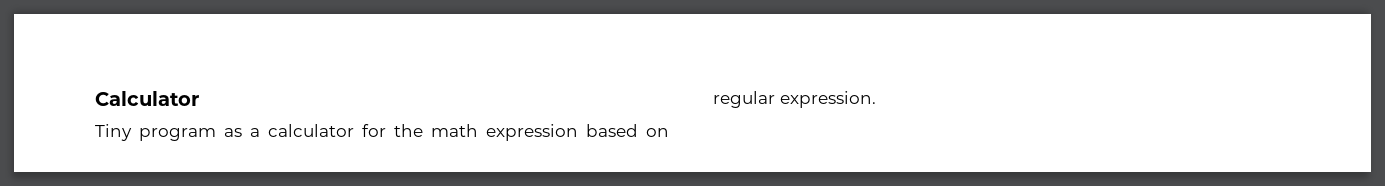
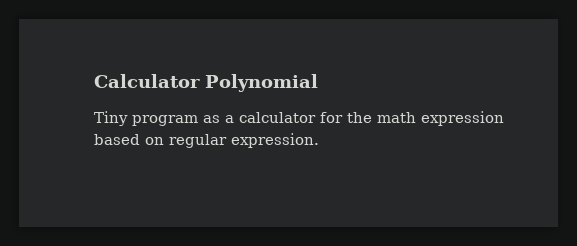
(199, 98) none -> [205,74,318,92] Polynomial

